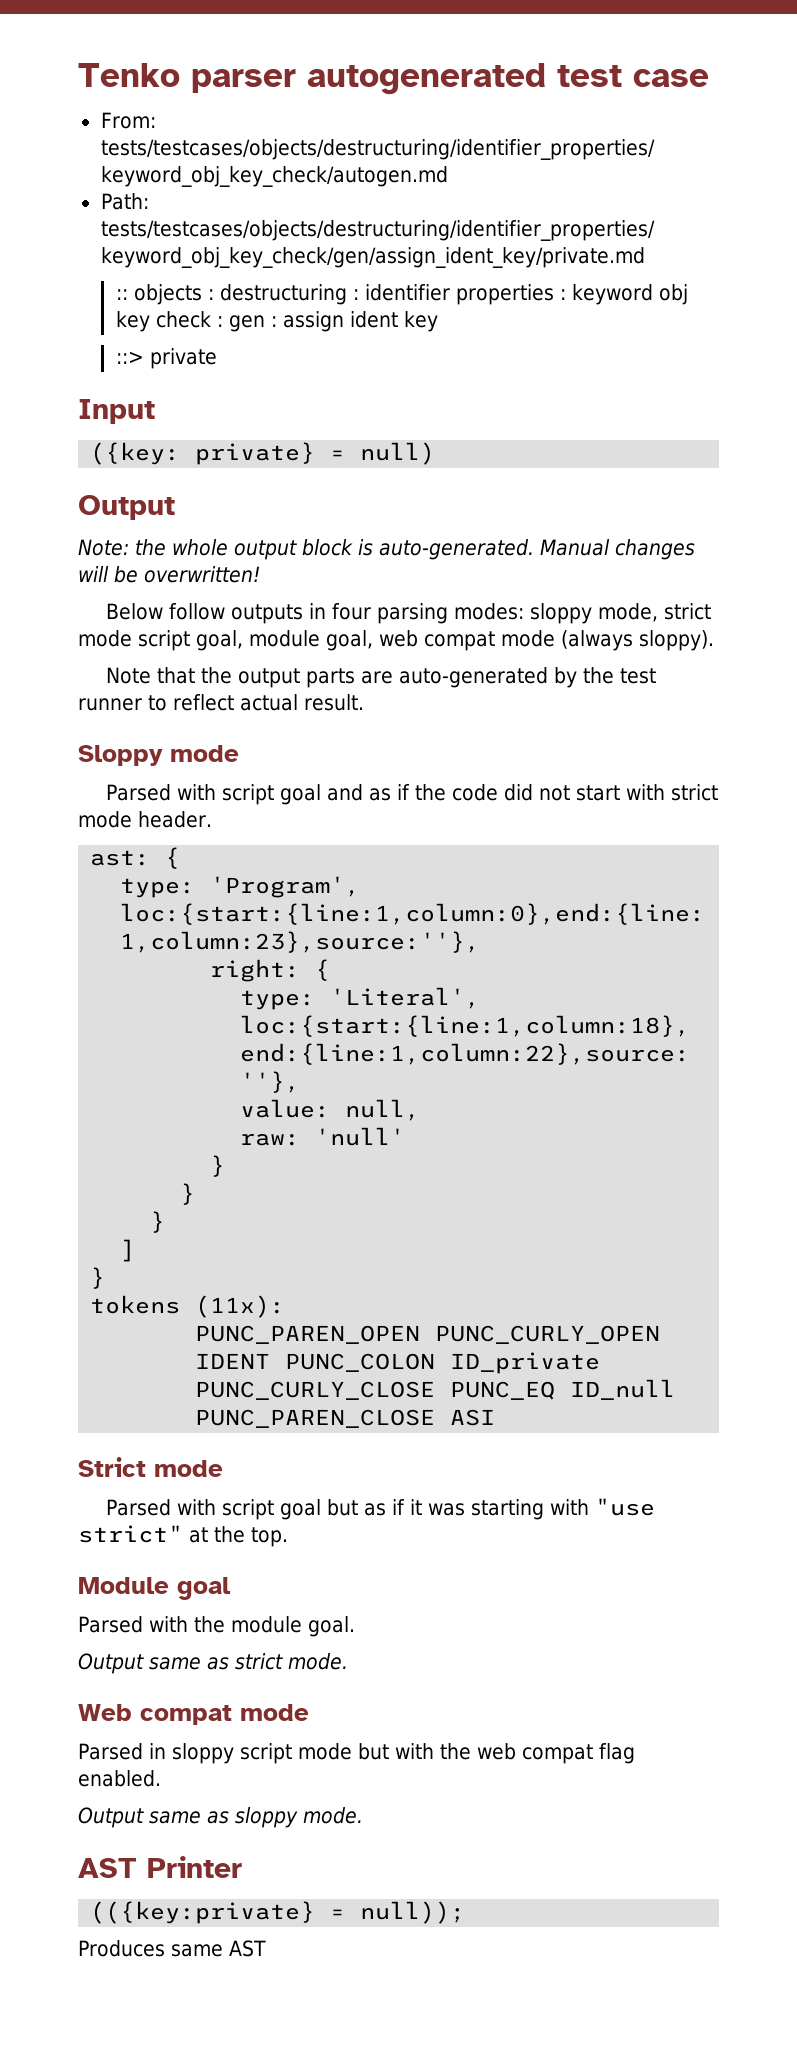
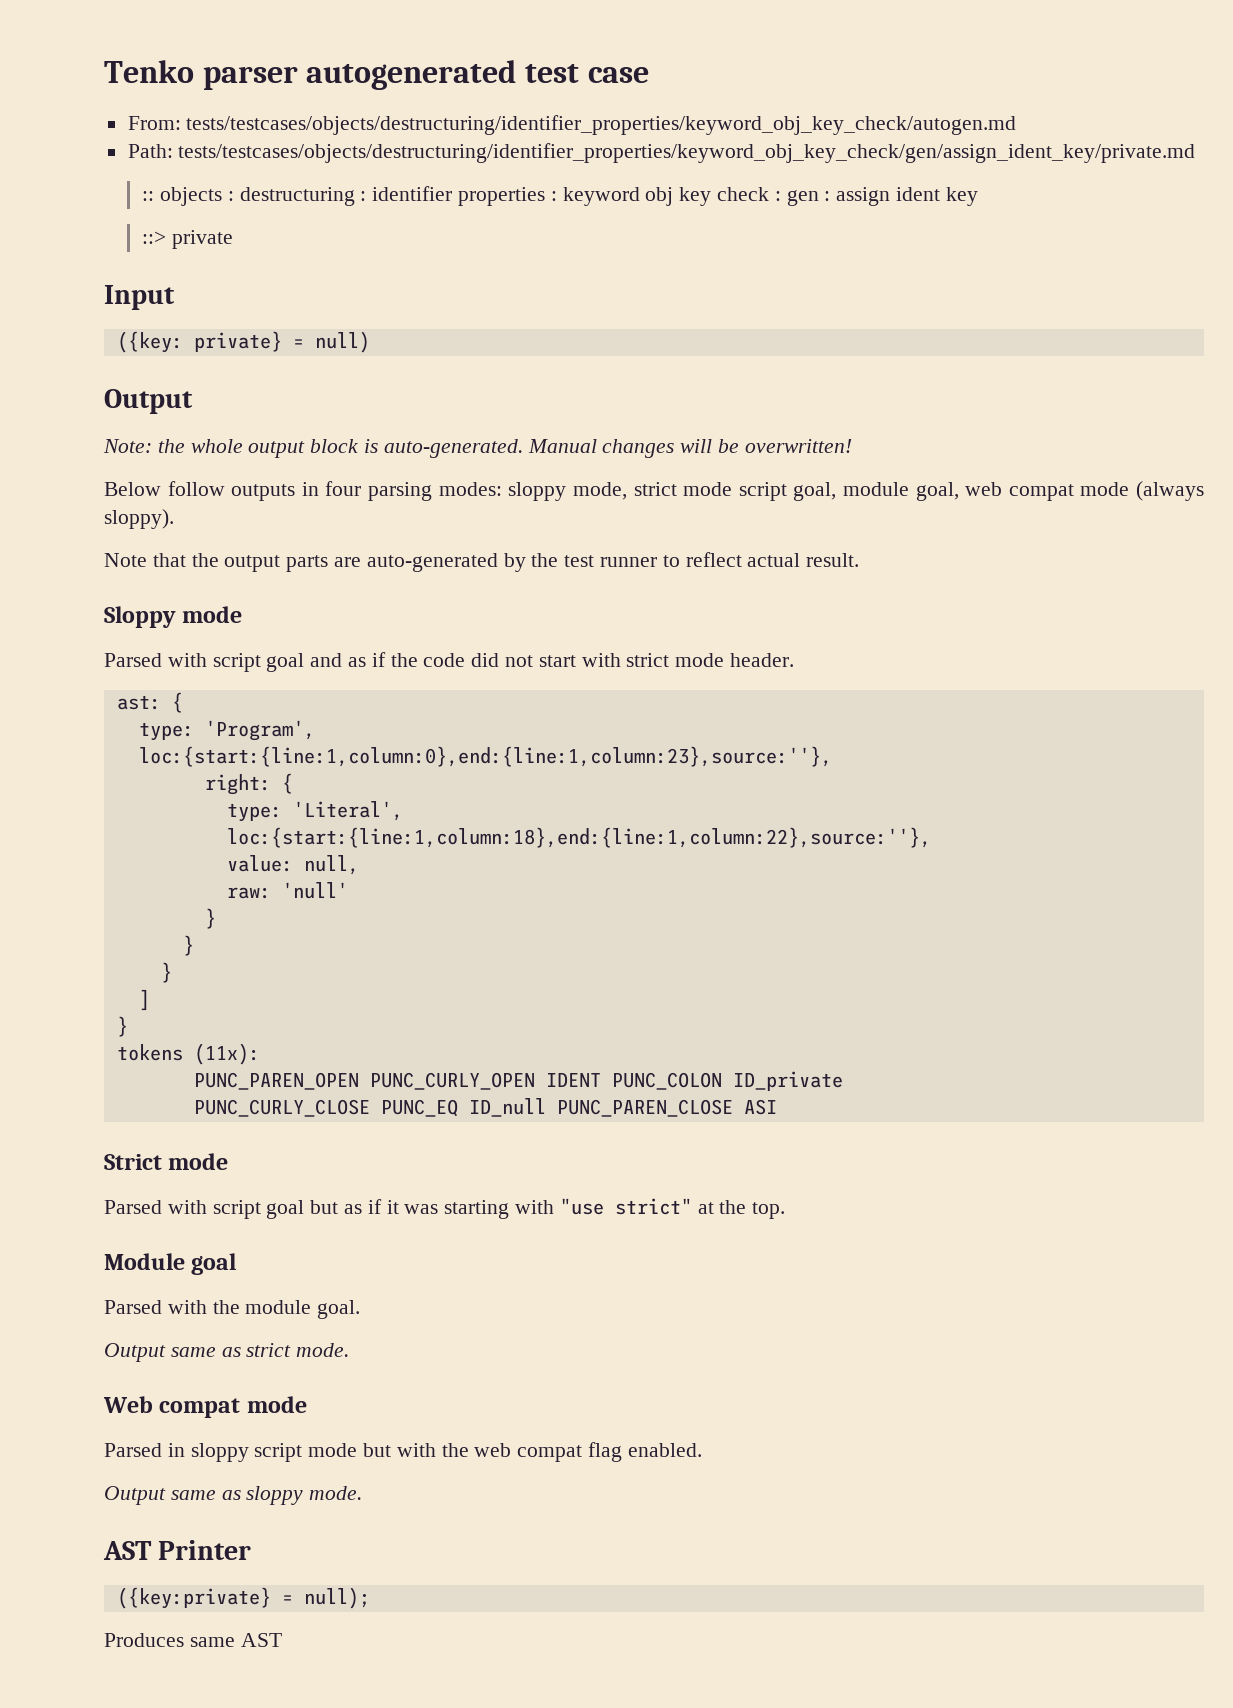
[90,1901,466,1924] (({key:private} = null)); -> [116,1587,370,1609] ({key:private} = null);

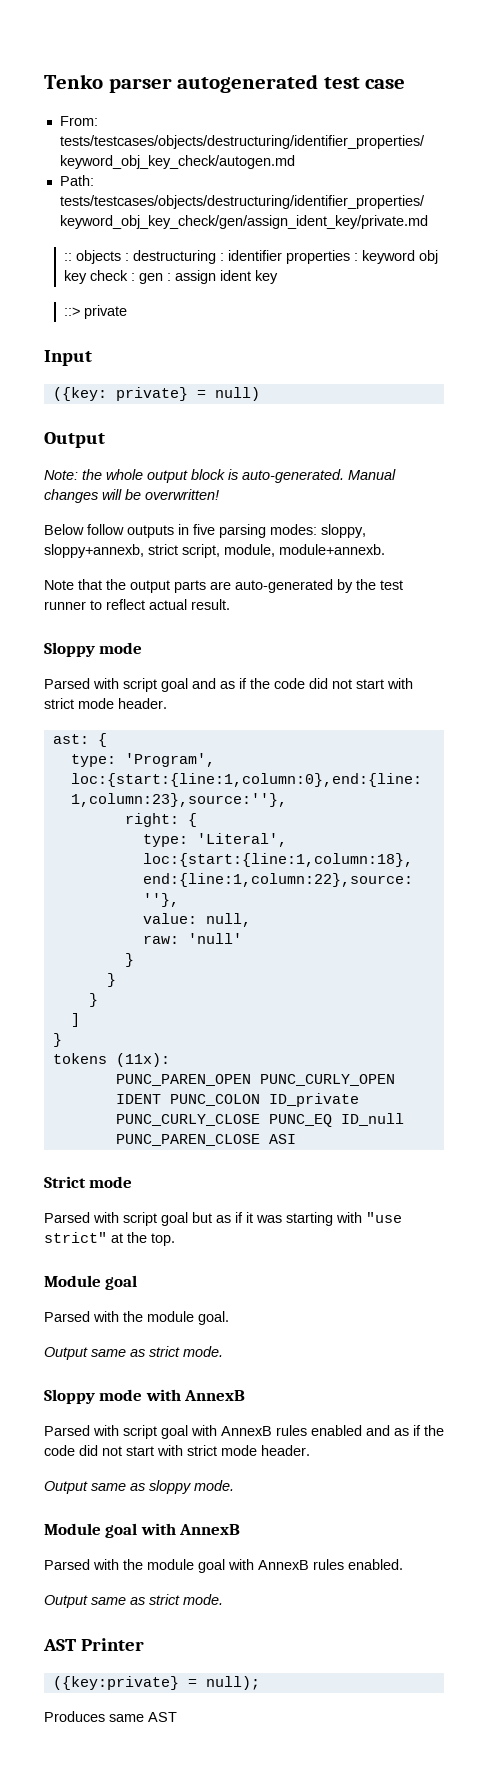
[325,481,362,496] four -> [193,524,215,535] five
[508,481,1204,501] [104,509,174,529] sloppy mode, strict mode script goal, module goal, web compat mode (always sloppy). -> [321,524,366,538] [44,544,385,558] sloppy, sloppy+annexb, strict script, module, module+annexb.
[103,1396,307,1418] [104,1442,623,1462] Web compat mode // Parsed in sloppy script mode but with the web compat flag -> [44,1389,246,1404] [44,1425,444,1439] [44,1445,310,1456] [44,1480,234,1494] [44,1523,241,1538] [44,1559,344,1573] Sloppy mode with AnnexB // Parsed with script goal with AnnexB rules enabled and as if the code did not start with strict mode header. // Output same as sloppy mode. // Module goal with AnnexB // Parsed with the module goal with AnnexB rules
[246,1486,304,1505] sloppy -> [149,1594,180,1605] strict

